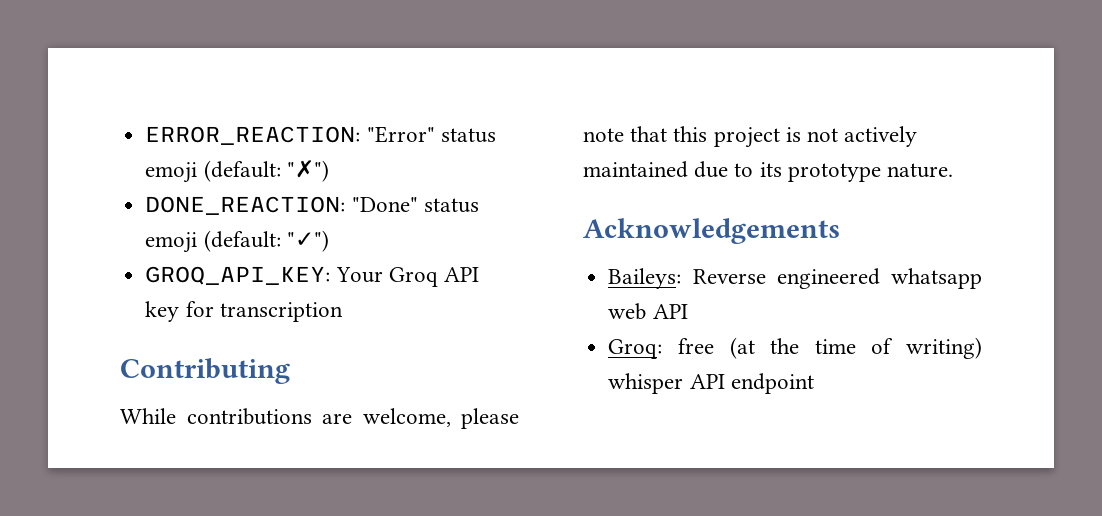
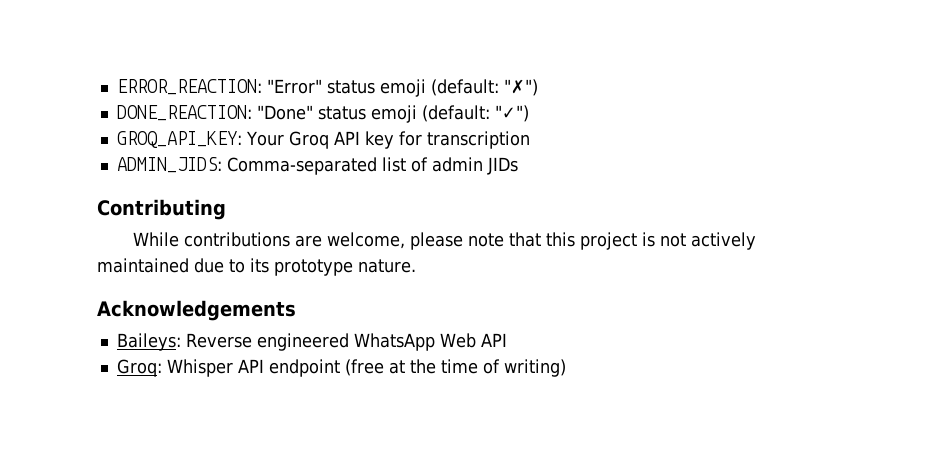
(343, 312) none -> [116,157,518,175] // ADMIN_JIDS: Comma-separated list of admin JIDs
[891,268,982,289] [608,303,647,320] whatsapp web -> [353,333,476,351] WhatsApp Web
[677,337,755,359] free (at -> [166,359,405,377] Whisper API endpoint (free at
[608,373,814,394] whisper API endpoint -> (566, 368) none

